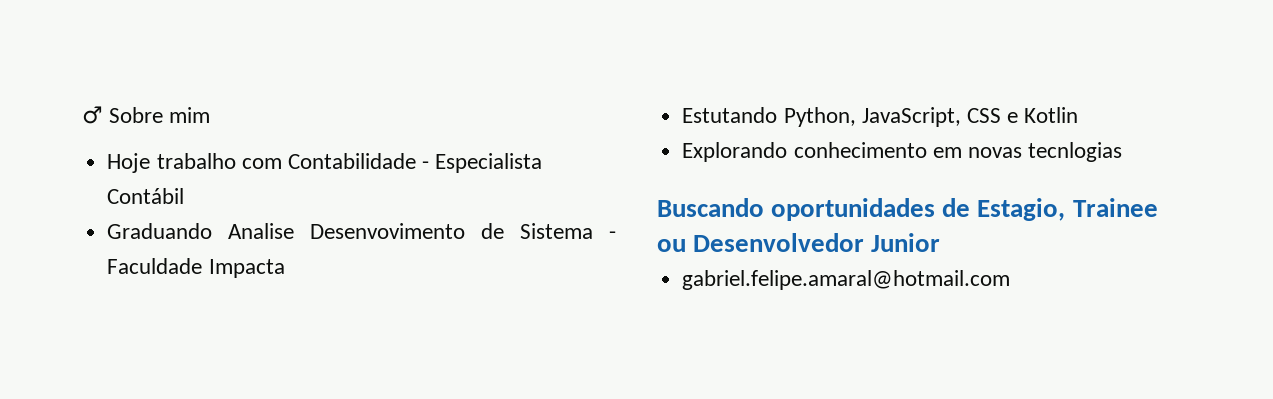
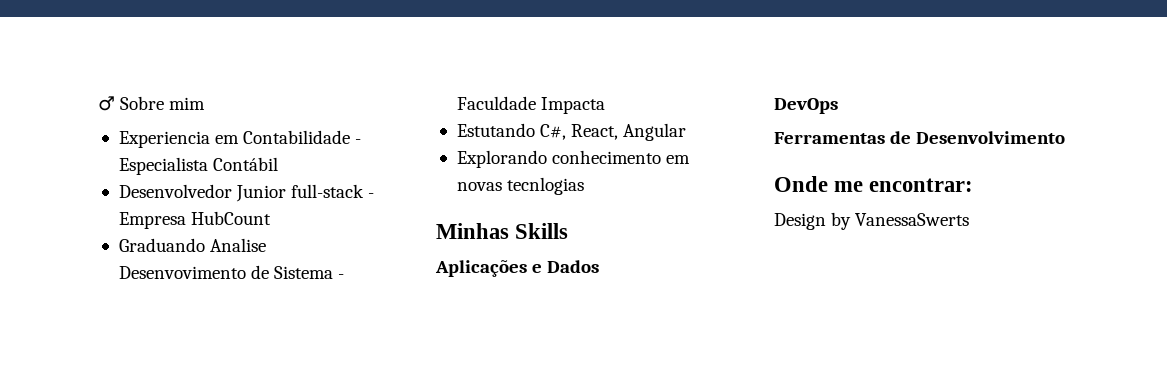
[107,153,282,173] Hoje trabalho com -> [118,131,240,148] Experiencia em
(185, 196) none -> [118,184,375,202] [118,211,272,229] // Desenvolvedor Junior full-stack - Empresa HubCount
[783,107,1079,127] Python, JavaScript, CSS e Kotlin -> [540,123,687,141] C#, React, Angular
[657,198,1158,221] [657,233,941,252] [682,270,1011,290] Buscando oportunidades de Estagio, Trainee ou Desenvolvedor Junior // gabriel.felipe.amaral@hotmail.com -> [436,223,569,239] [435,260,600,277] [774,98,838,114] [774,131,1066,144] [774,176,974,192] [774,212,970,230] Minhas Skills // Aplicações e Dados // DevOps // Ferramentas de Desenvolvimento // Onde me encontrar: // Design by VanessaSwerts

